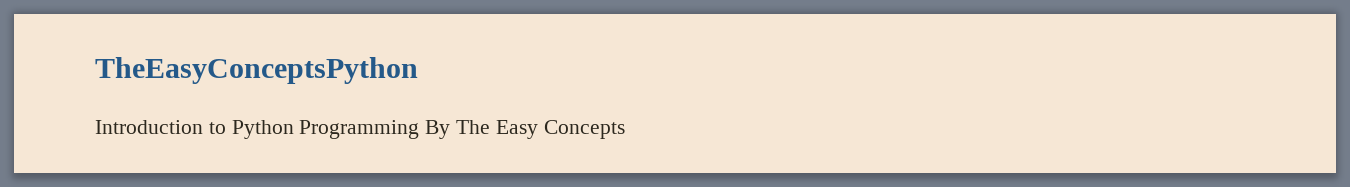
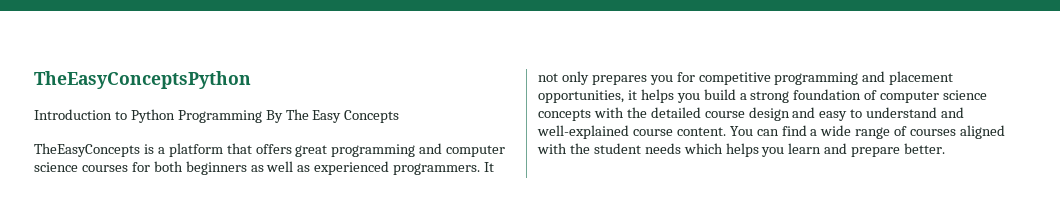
(625, 129) none -> [34,143,506,157] [34,161,495,175] [538,71,954,85] [538,89,988,103] [538,107,965,121] [537,125,1006,139] [537,143,946,157] // TheEasyConcepts is a platform that offers great programming and computer science courses for both beginners as well as experienced programmers. It not only prepares you for competitive programming and placement opportunities, it helps you build a strong foundation of computer science concepts with the detailed course design and easy to understand and well-explained course content. You can find a wide range of courses aligned with the student needs which helps you learn and prepare better.

